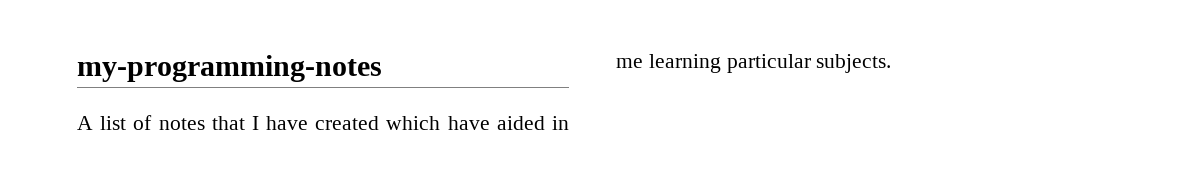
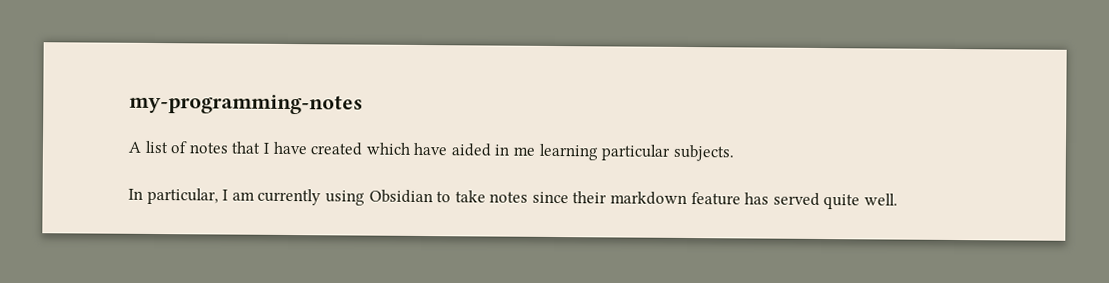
(892, 63) none -> [128,187,899,210] // In particular, I am currently using Obsidian to take notes since their markdown feature has served quite well.

